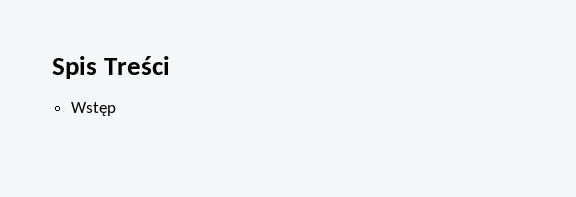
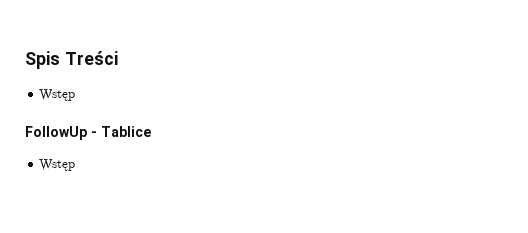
(116, 109) none -> [25,126,151,140] [39,159,76,171] // FollowUp - Tablice // Wstęp

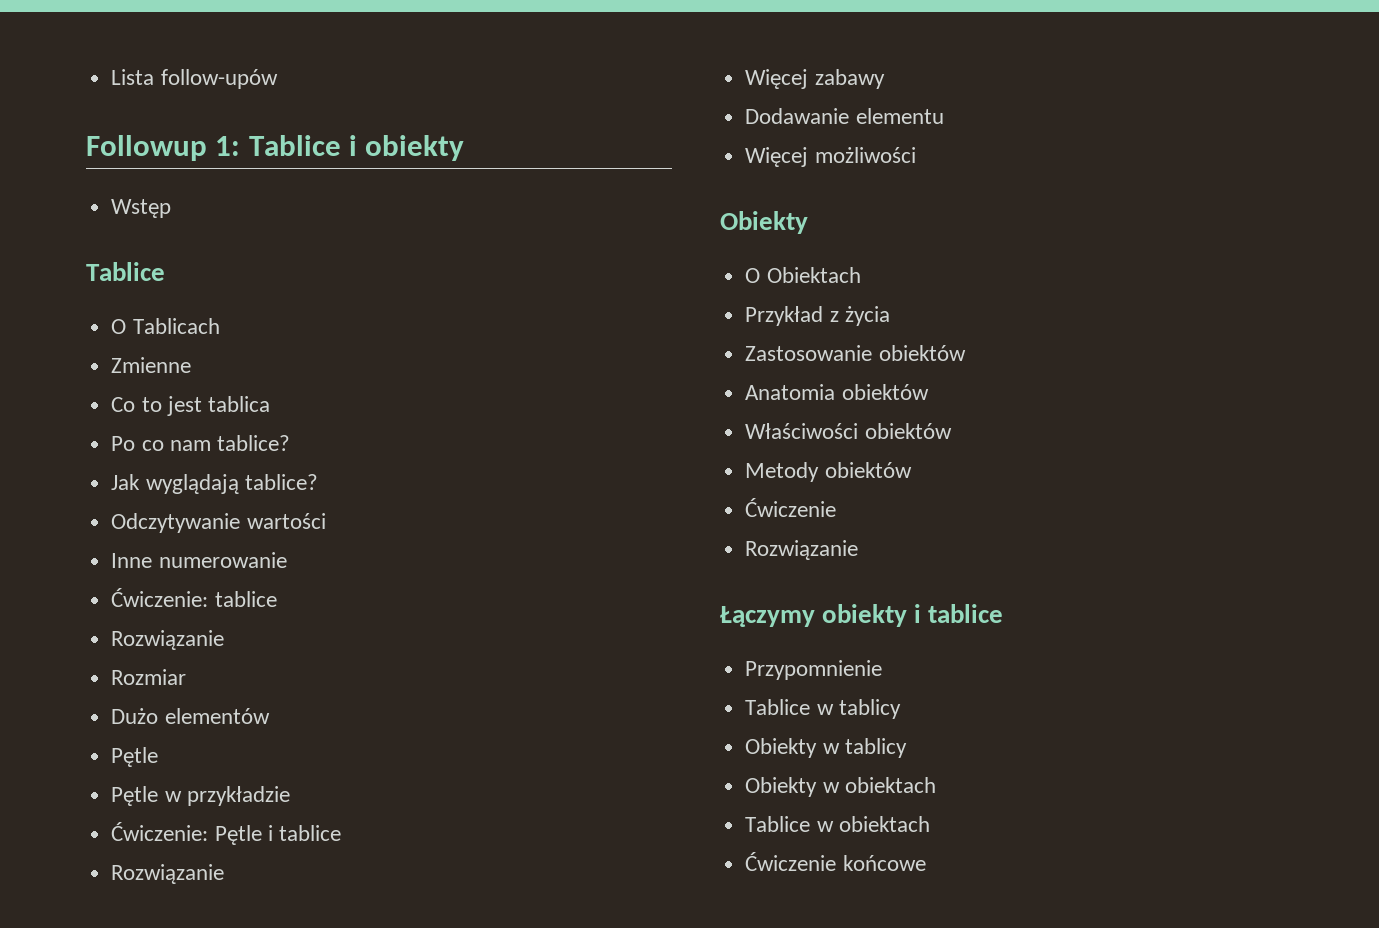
[25,51,118,69] Spis Treści -> [111,69,278,89] [86,135,465,161] Lista follow-upów // Followup 1: Tablice i obiekty
[25,126,97,140] FollowUp - -> (172, 208) none
[39,159,76,171] Wstęp -> [111,318,220,334] [111,357,192,373] [111,396,270,416] [111,435,290,451] [111,474,318,494] [111,513,326,533] [111,552,287,568] [111,588,277,607] [111,630,225,650] [111,669,187,685] [111,708,270,724] [111,747,159,767] [111,786,290,806] [111,822,341,845] [111,864,225,884] [745,69,885,89] [745,108,944,124] [745,147,916,167] [720,211,808,234] [745,267,861,283] [745,306,890,326] [745,345,966,361] [745,384,929,400] [745,423,952,439] [745,462,912,482] [745,498,837,517] [745,540,859,560] [720,604,1004,627] [745,660,883,680] [745,699,901,719] [745,738,907,758] [745,777,936,797] [745,816,930,832] [745,852,926,871] O Tablicach // Zmienne // Co to jest tablica // Po co nam tablice? // Jak wyglądają tablice? // Odczytywanie wartości // Inne numerowanie // Ćwiczenie: tablice // Rozwiązanie // Rozmiar // Dużo elementów // Pętle // Pętle w przykładzie // Ćwiczenie: Pętle i tablice // Rozwiązanie // Więcej zabawy // Dodawanie elementu // Więcej możliwości // Obiekty // O Obiektach // Przykład z życia // Zastosowanie obiektów // Anatomia obiektów // Właściwości obiektów // Metody obiektów // Ćwiczenie // Rozwiązanie // Łączymy obiekty i tablice // Przypomnienie // Tablice w tablicy // Obiekty w tablicy // Obiekty w obiektach // Tablice w obiektach // Ćwiczenie końcowe

